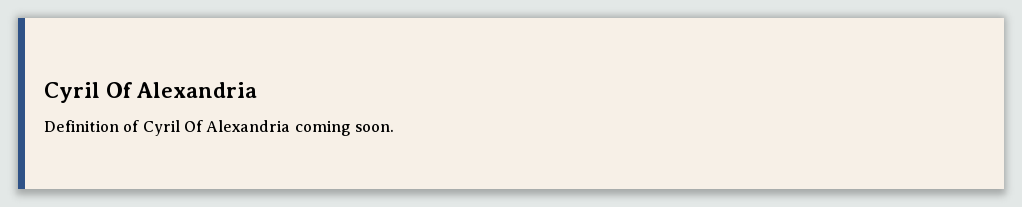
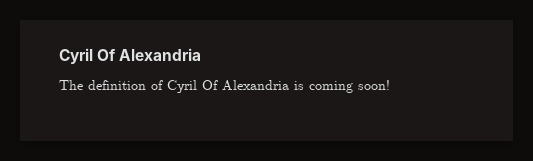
[44,120,119,132] Definition -> [59,80,146,90] The definition
[294,120,394,136] coming soon. -> [294,80,390,93] is coming soon!

